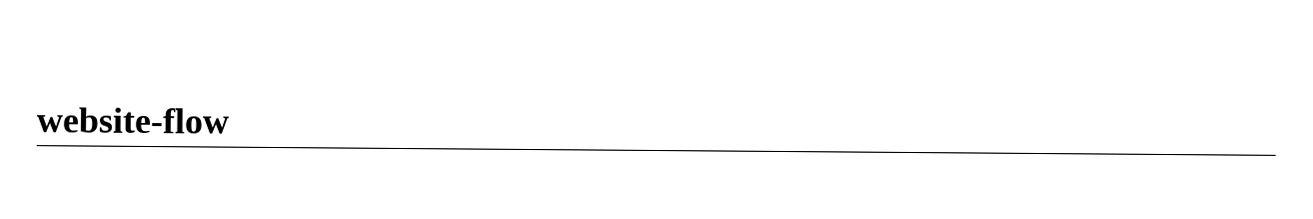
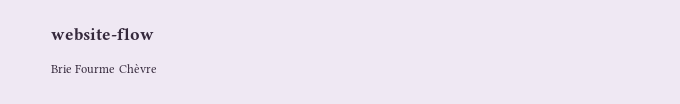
(229, 120) none -> [51,64,157,74] // Brie Fourme Chèvre

